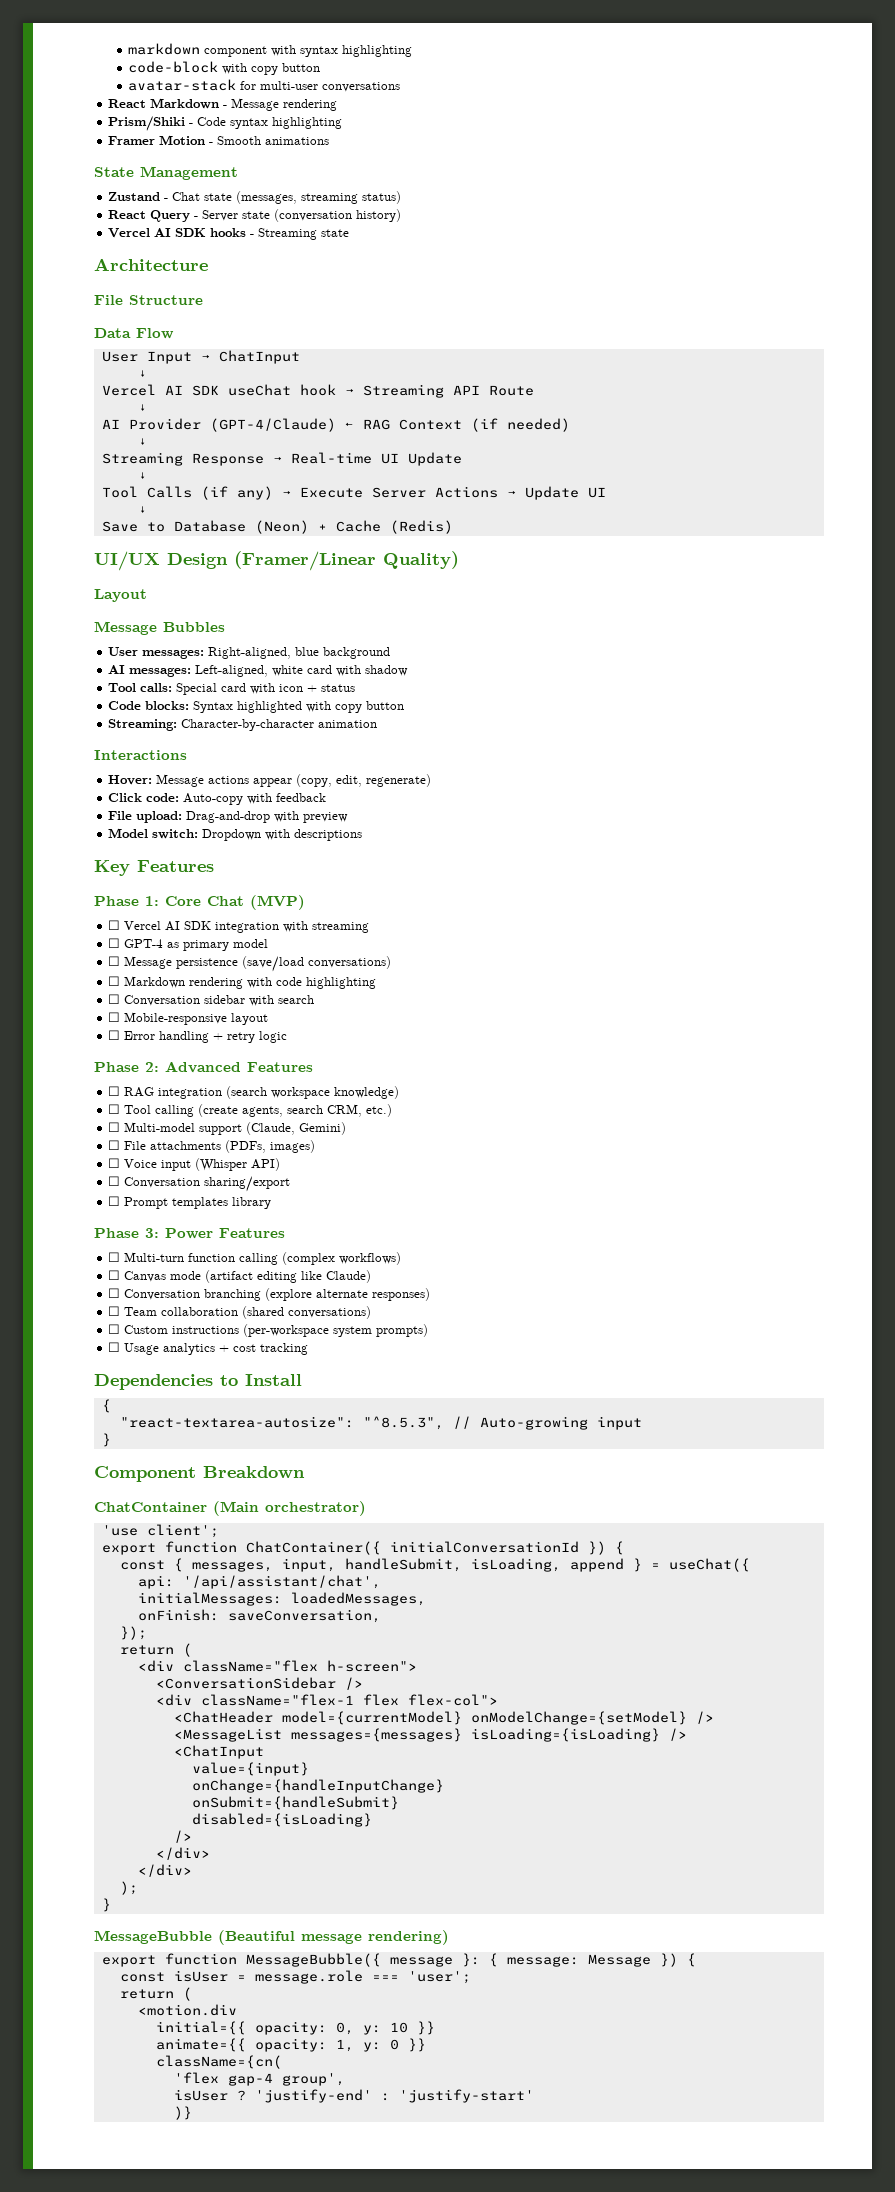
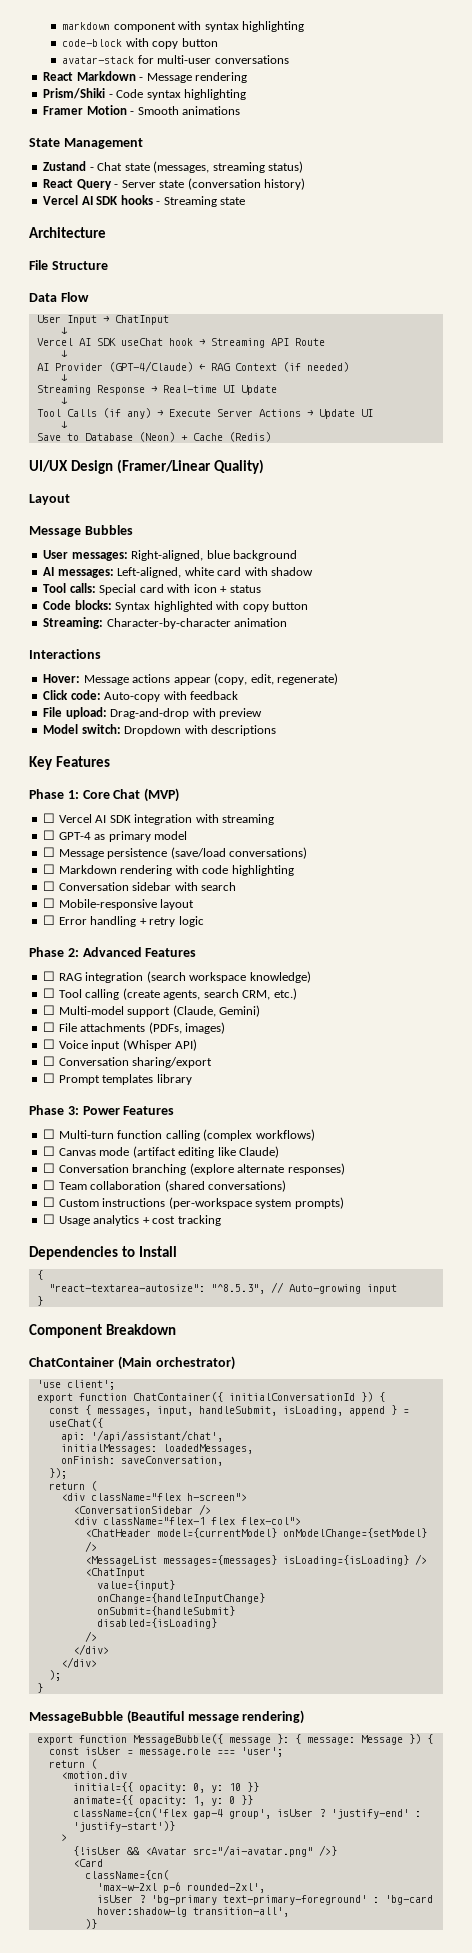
[155,2055,282,2069] [173,2072,219,2084] className={cn( // 'flex -> [72,1808,187,1818] className={cn('flex
(345, 2079) // -> (271, 1814) none
[398,2089,534,2103] 'justify-start' -> [72,1821,175,1832] [60,1834,67,1841] [72,1845,337,1857] [72,1859,103,1867] [84,1870,169,1880] [96,1882,265,1893] [96,1895,433,1905] [96,1907,289,1917] 'justify-start')} // > // {!isUser && <Avatar src="/ai-avatar.png" />} // <Card // className={cn( // 'max-w-2xl p-6 rounded-2xl', // isUser ? 'bg-primary text-primary-foreground' : 'bg-card hover:shadow-lg transition-all',

